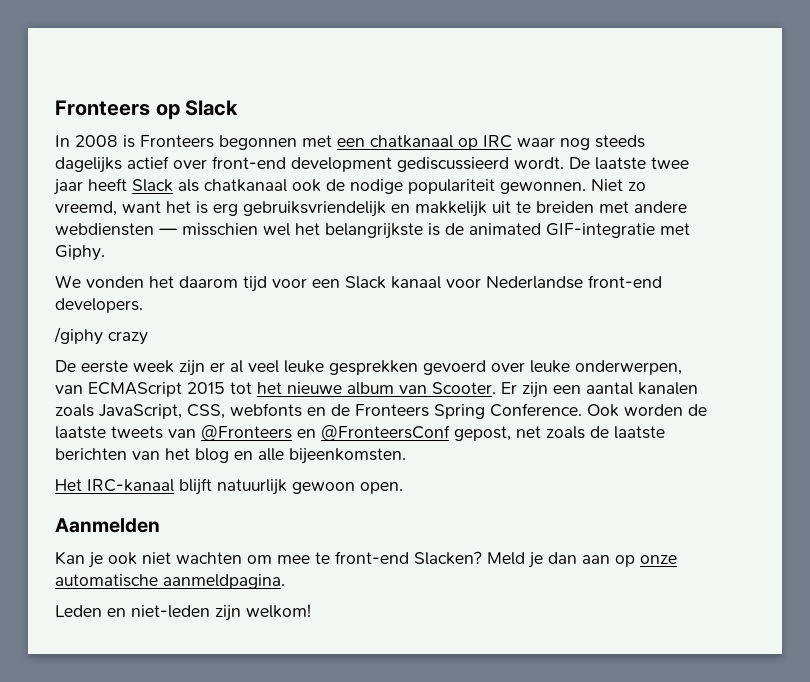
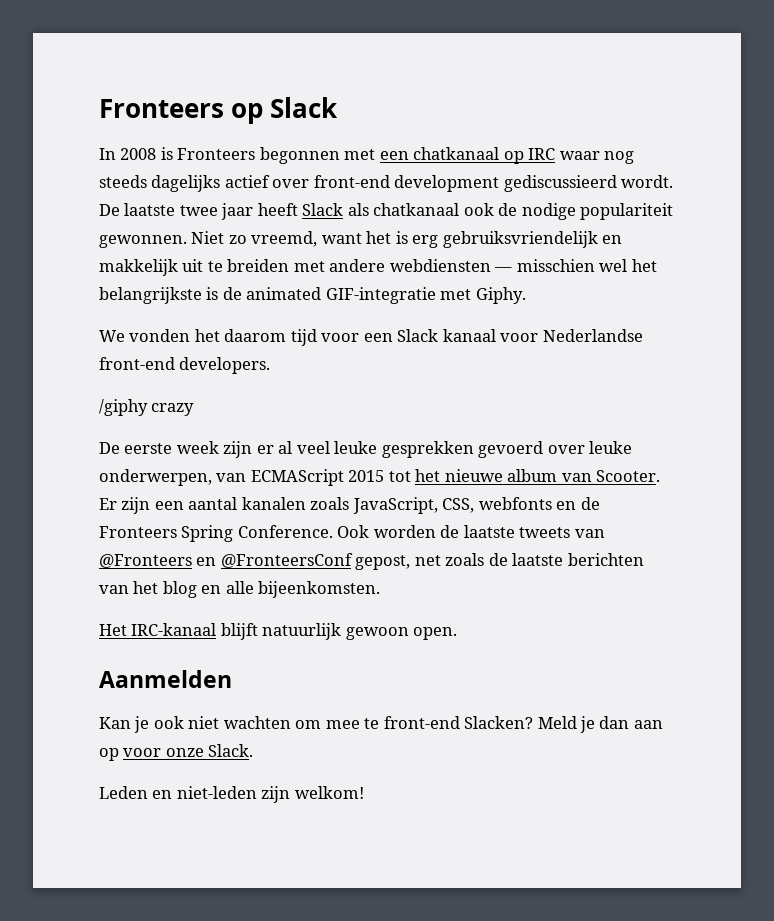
[640,555,677,564] [55,574,285,589] onze automatische aanmeldpagina. -> [123,744,254,757] voor onze Slack.

